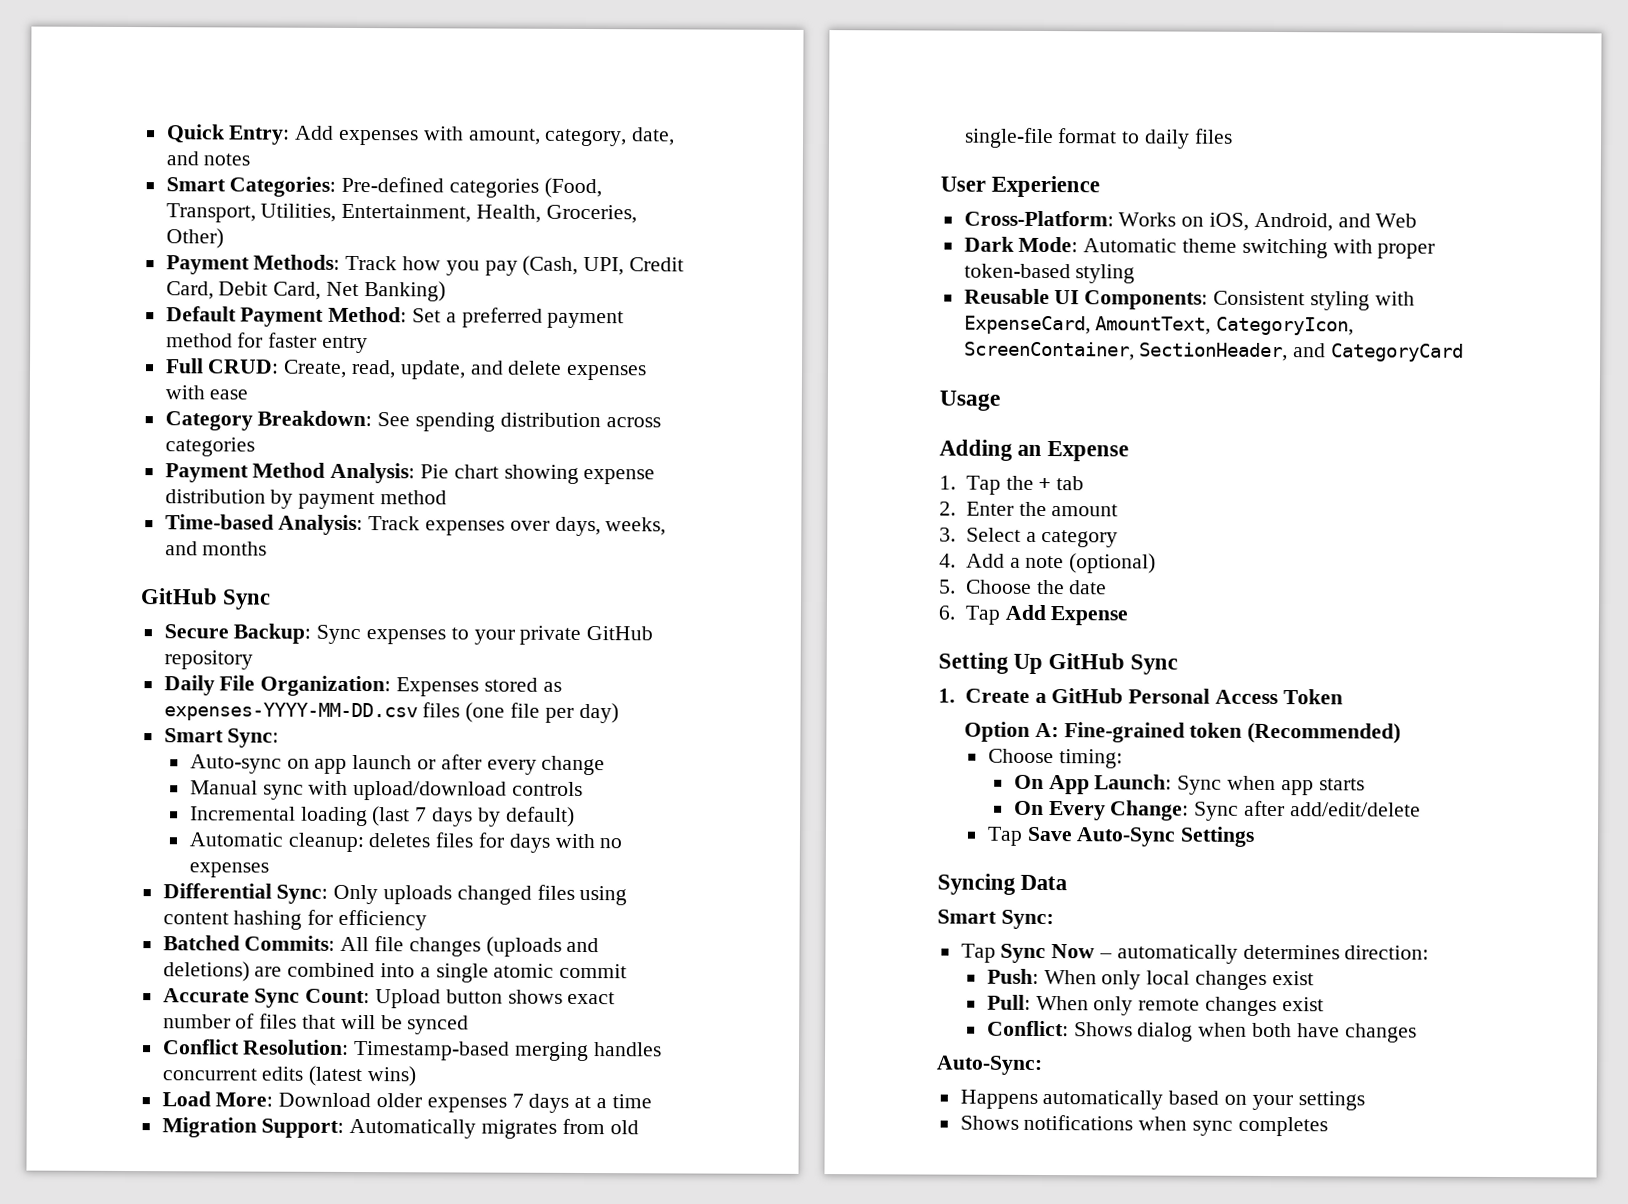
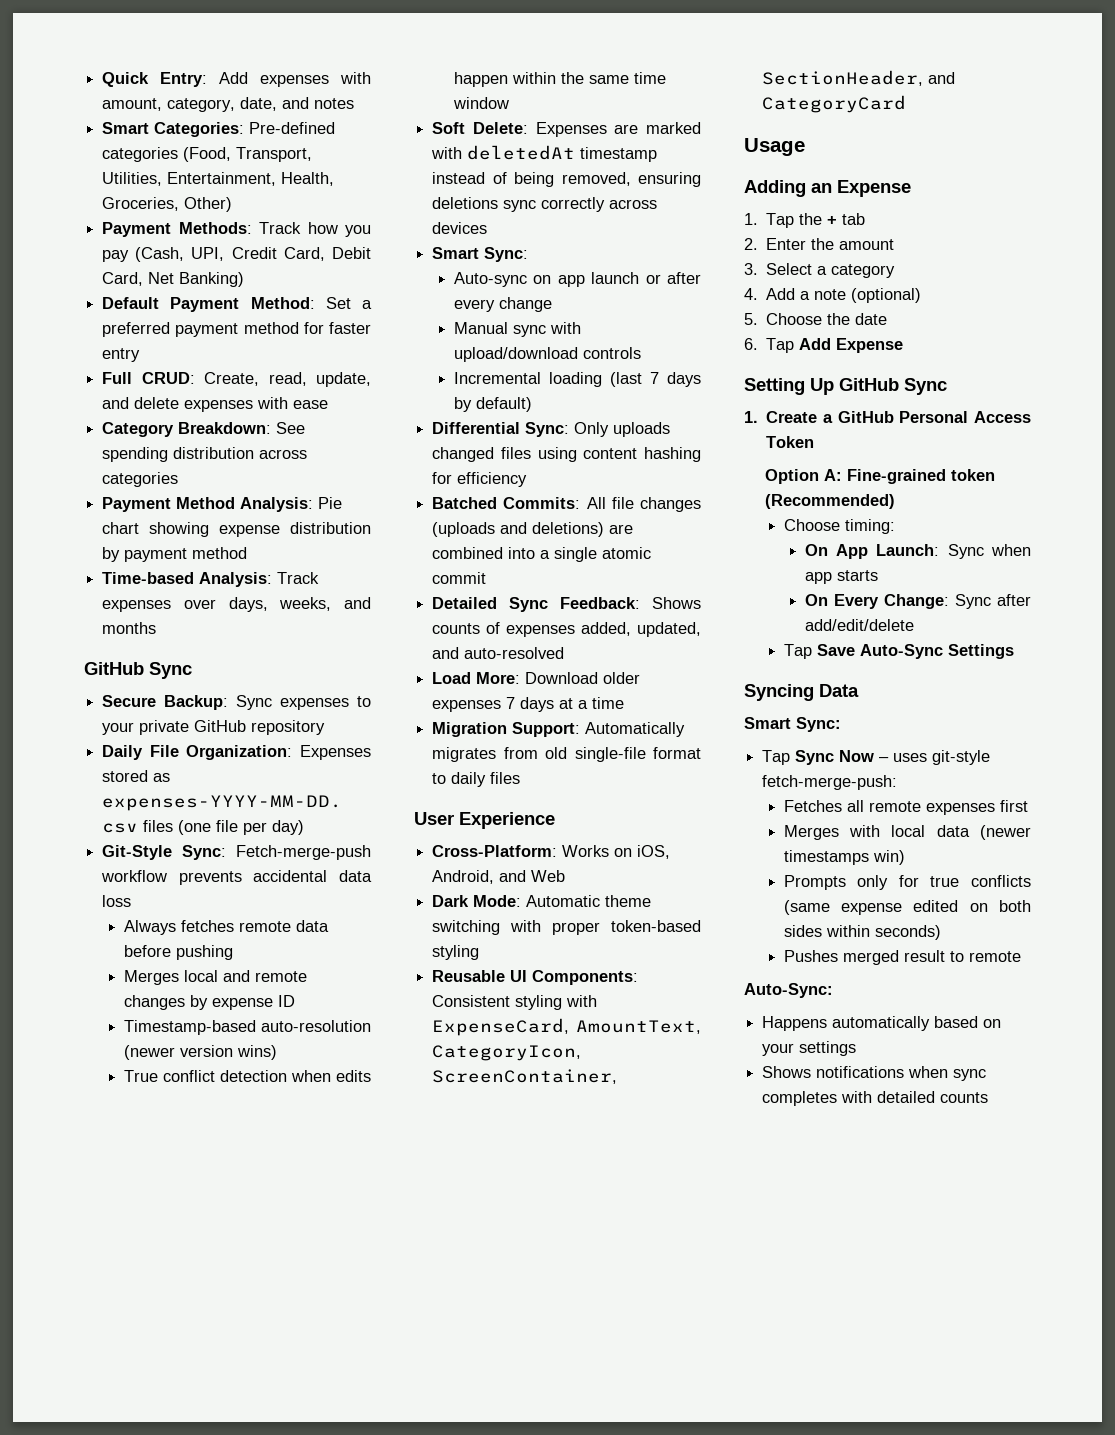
(619, 713) none -> [102,845,371,860] [101,870,372,885] [102,895,132,907] [123,920,329,935] [123,945,233,960] [123,970,307,985] [123,995,295,1010] [123,1020,371,1035] [123,1045,277,1060] [123,1070,371,1082] [453,72,666,87] [452,97,509,109] [432,122,701,137] [431,145,658,162] [432,172,701,187] [432,197,658,212] [432,222,488,234] // Git-Style Sync: Fetch-merge-push workflow prevents accidental data loss // Always fetches remote data before pushing // Merges local and remote changes by expense ID // Timestamp-based auto-resolution (newer version wins) // True conflict detection when edits happen within the same time window // Soft Delete: Expenses are marked with deletedAt timestamp instead of being removed, ensuring deletions sync correctly across devices
[188,832,623,853] [188,862,269,878] // Automatic cleanup: deletes files for days with no expenses -> (532, 404) none
[162,988,616,1009] [162,1013,470,1035] [162,1039,662,1062] [161,1065,417,1087] Accurate Sync Count: Upload button shows exact number of files that will be synced // Conflict Resolution: Timestamp-based merging handles concurrent edits (latest wins) -> [432,597,701,612] [432,622,701,637] [432,647,565,659] Detailed Sync Feedback: Shows counts of expenses added, updated, and auto-resolved
[1116,944,1430,964] [986,968,1314,990] [986,994,1324,1017] [986,1020,1417,1043] automatically determines direction: // Push: When only local changes exist // Pull: When only remote changes exist // Conflict: Shows dialog when both have changes -> [893,750,991,765] [762,775,898,790] [783,800,1028,815] [783,825,1031,840] [783,850,905,865] [783,875,1031,890] [783,900,1031,915] [783,925,941,940] [783,950,1021,965] uses git-style fetch-merge-push: // Fetches all remote expenses first // Merges with local data (newer timestamps win) // Prompts only for true conflicts (same expense edited on both sides within seconds) // Pushes merged result to remote
(1328, 1126) none -> [841,1091,989,1103] with detailed counts

